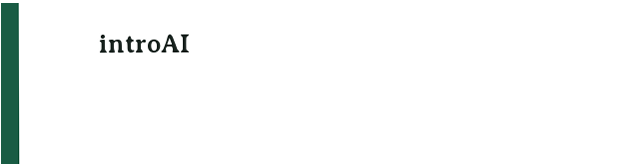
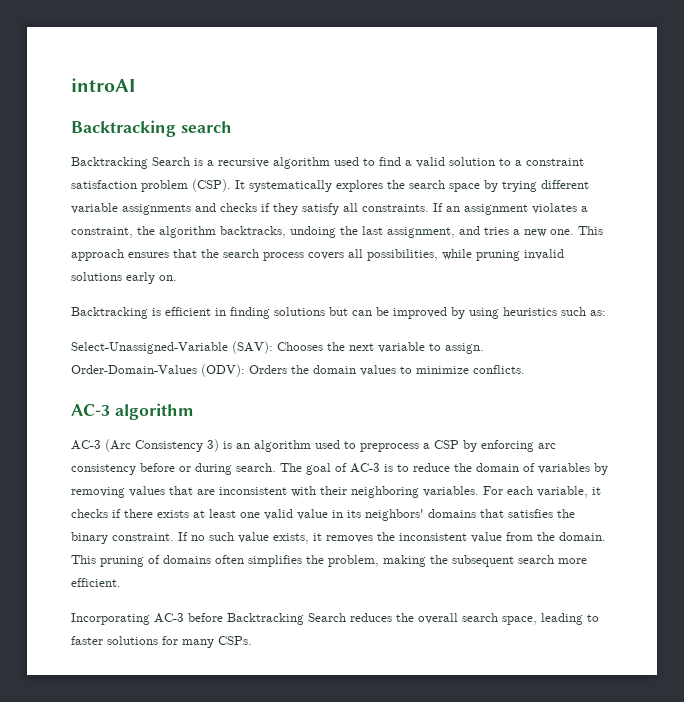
(190, 43) none -> [71,120,232,137] [71,157,584,169] [71,179,589,192] [71,203,588,215] [71,226,603,238] [71,249,564,261] [71,272,177,284] [71,307,606,319] [71,341,484,354] [71,364,525,377] [71,403,194,420] [71,439,556,452] [71,463,608,475] [71,486,601,498] [71,509,575,521] [71,532,606,544] [71,555,587,567] [71,578,121,587] [71,613,599,625] [71,636,252,648] // Backtracking search // Backtracking Search is a recursive algorithm used to find a valid solution to a constraint satisfaction problem (CSP). It systematically explores the search space by trying different variable assignments and checks if they satisfy all constraints. If an assignment violates a constraint, the algorithm backtracks, undoing the last assignment, and tries a new one. This approach ensures that the search process covers all possibilities, while pruning invalid solutions early on. // Backtracking is efficient in finding solutions but can be improved by using heuristics such as: // Select-Unassigned-Variable (SAV): Chooses the next variable to assign. Order-Domain-Values (ODV): Orders the domain values to minimize conflicts. // AC-3 algorithm // AC-3 (Arc Consistency 3) is an algorithm used to preprocess a CSP by enforcing arc consistency before or during search. The goal of AC-3 is to reduce the domain of variables by removing values that are inconsistent with their neighboring variables. For each variable, it checks if there exists at least one valid value in its neighbors' domains that satisfies the binary constraint. If no such value exists, it removes the inconsistent value from the domain. This pruning of domains often simplifies the problem, making the subsequent search more efficient. // Incorporating AC-3 before Backtracking Search reduces the overall search space, leading to faster solutions for many CSPs.

